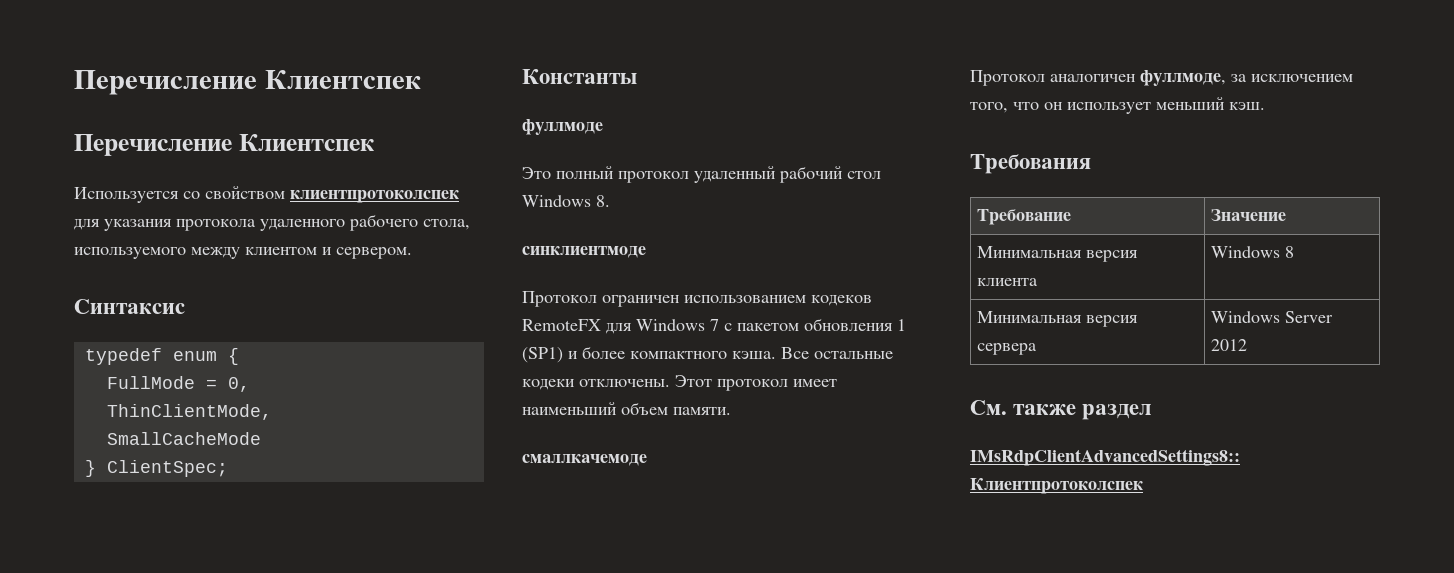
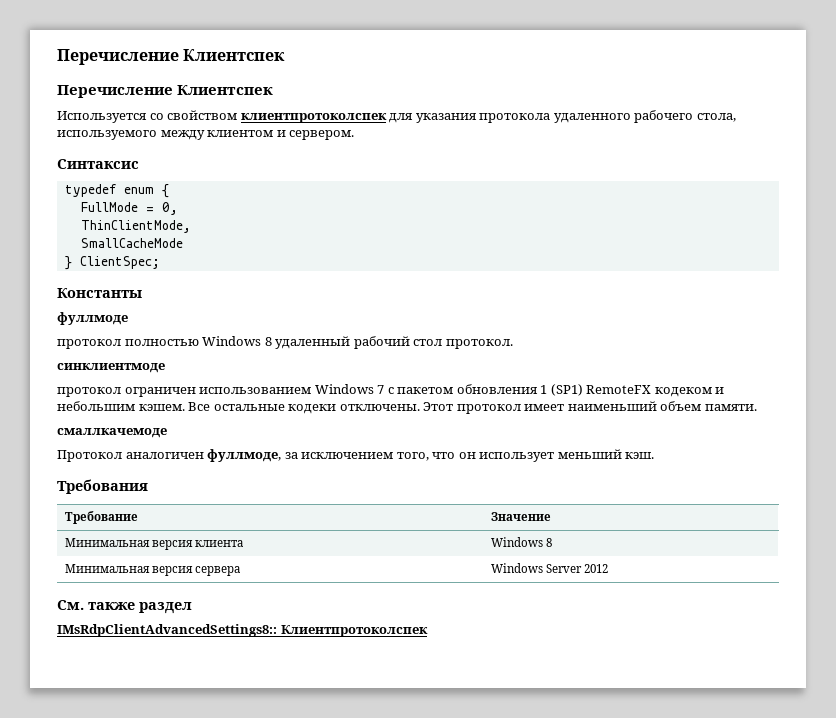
[522,166,689,183] Это полный протокол -> [57,336,272,349] протокол полностью Windows 8
[522,195,610,207] Windows 8. -> [445,339,513,349] протокол.
[522,291,597,307] Протокол -> [57,387,121,397] протокол
[811,295,872,306] [522,319,632,334] кодеков RemoteFX для -> (312, 390) none
[568,346,776,359] и более компактного кэша. -> [586,385,725,397] [57,401,185,411] RemoteFX кодеком и небольшим кэшем.

